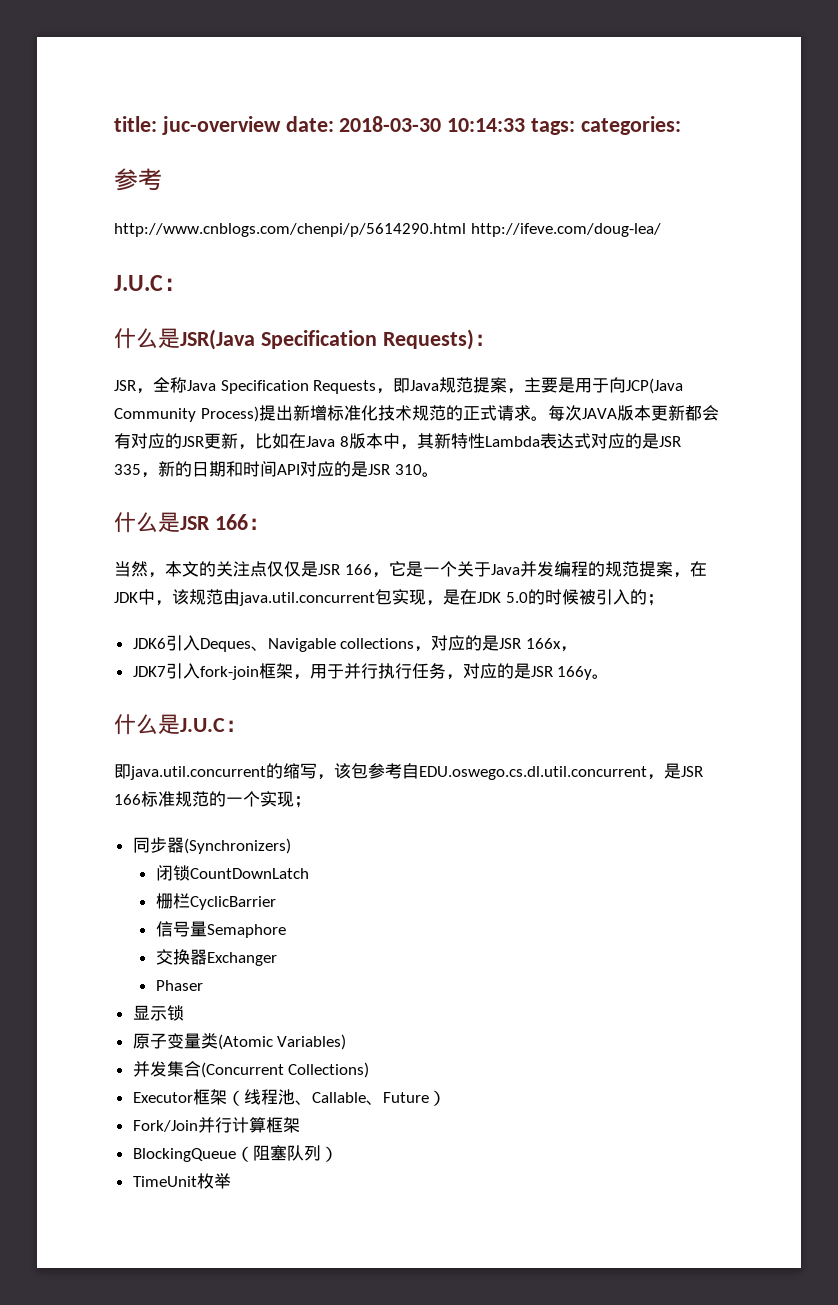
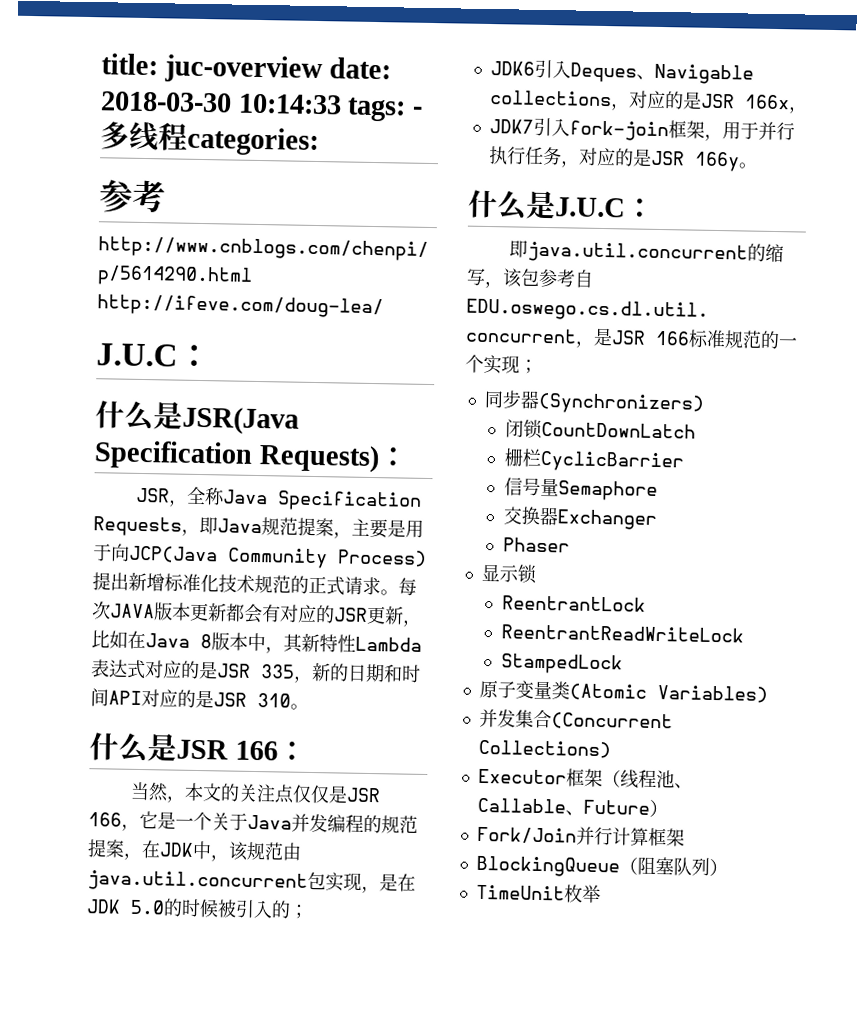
(576, 126) none -> [412,106,423,116] [100,121,188,152] -多线程
(184, 1013) none -> [501,595,646,612] [500,624,744,643] [500,653,623,675] // ReentrantLock // ReentrantReadWriteLock // StampedLock

